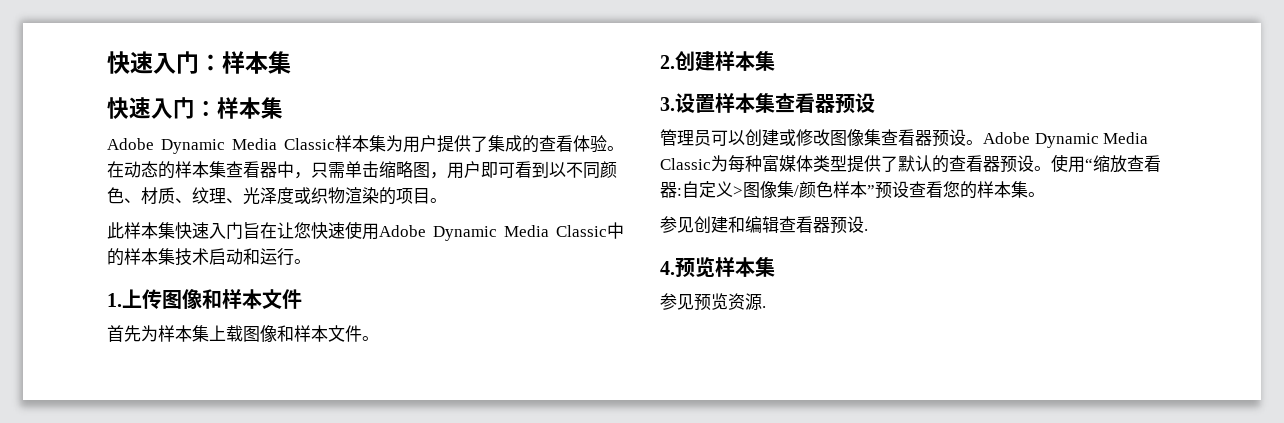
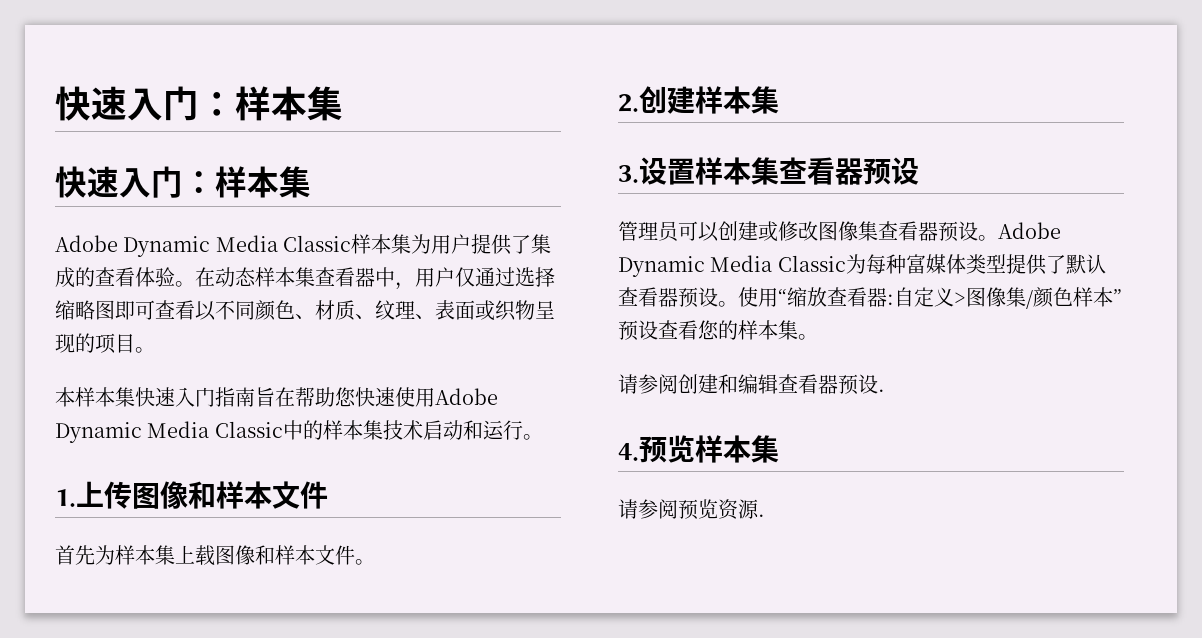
[158,161,175,179] 的 -> (256, 276) none
[311,161,549,179] 只需单击缩略图，用户即可看到 -> [415,267,555,287] [55,300,195,320] 用户仅通过选择缩略图即可查看
[243,187,379,205] 光泽度或织物渲染 -> [435,300,555,321] [55,334,75,353] 表面或织物呈现
[107,222,124,239] 此 -> [55,387,75,407] 本
[243,222,294,239] 旨在让 -> [215,387,335,407] 指南旨在帮助
[932,155,949,173] 的 -> (1106, 264) none
[660,216,694,233] 参见 -> [618,374,678,394] 请参阅
[660,293,694,310] 参见 -> [618,499,678,519] 请参阅

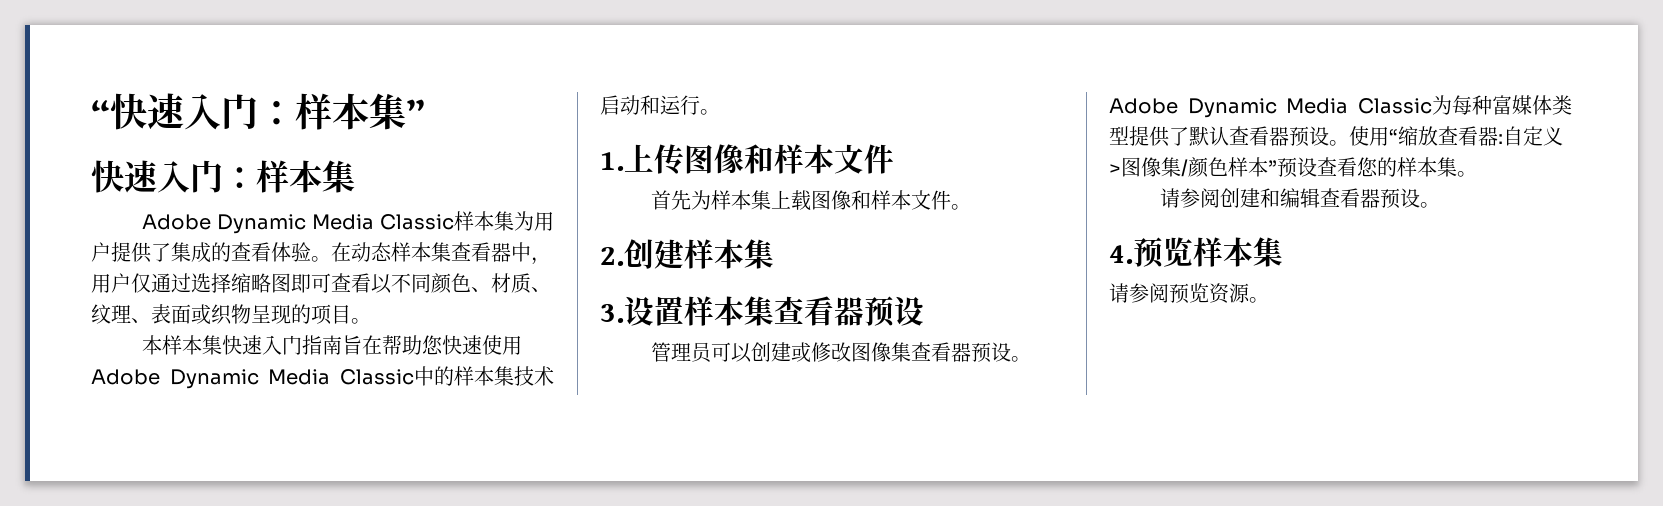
[55,86,343,121] 快速入门：样本集 -> [91,93,425,130] “快速入门：样本集”
[878,389,885,392] . -> [1419,202,1440,208] 。
[758,514,765,517] . -> [1249,297,1269,303] 。

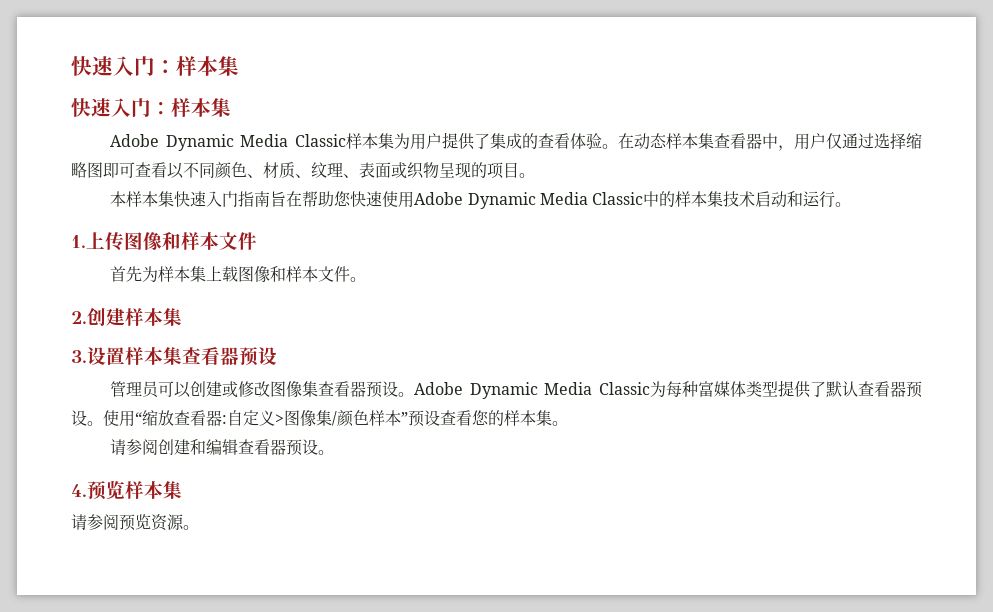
[91,93,425,130] “快速入门：样本集” -> [71,56,239,76] 快速入门：样本集

